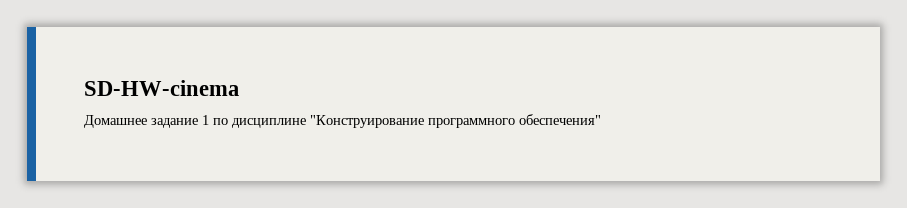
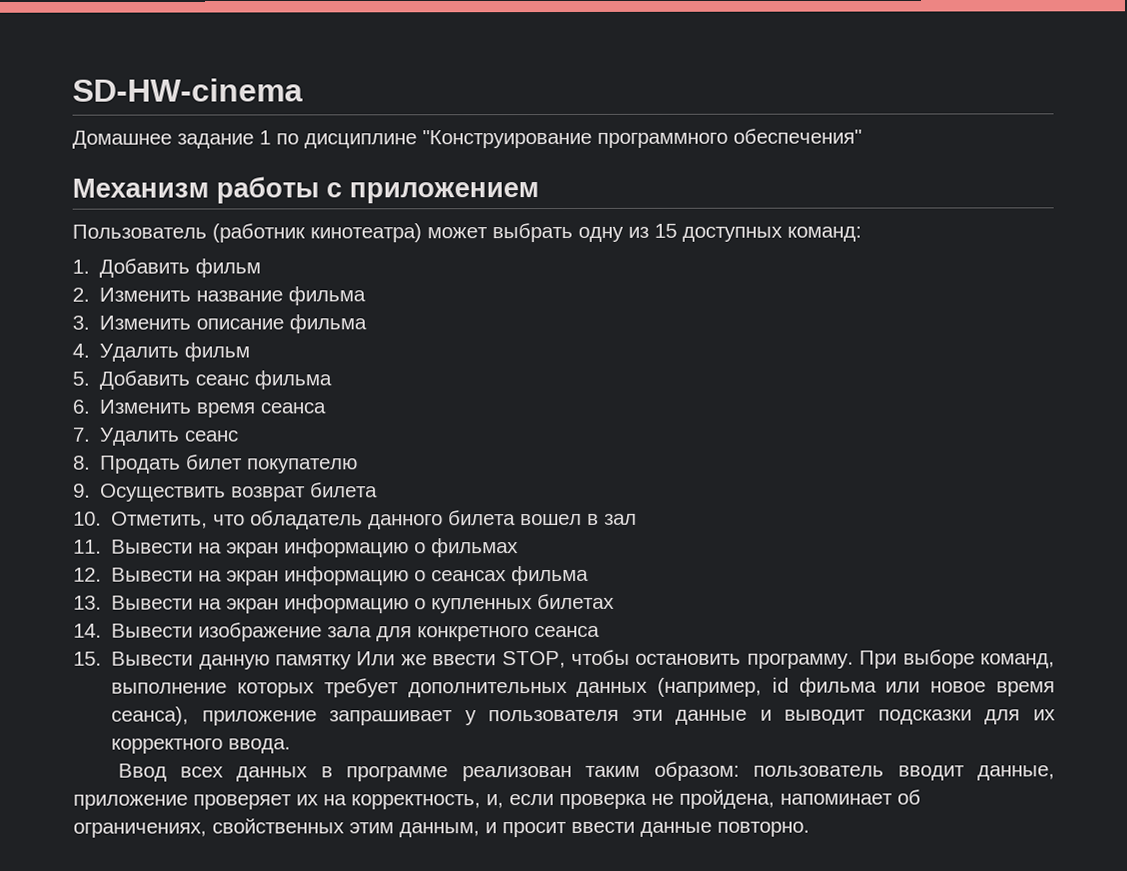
(601, 119) none -> [72,176,539,204] [72,222,862,243] [72,258,262,278] [72,286,367,306] [72,314,368,334] [72,342,251,362] [72,370,333,390] [72,399,327,418] [72,427,240,446] [73,454,359,474] [73,482,379,502] [73,510,638,530] [73,538,520,558] [73,565,590,586] [73,593,616,614] [73,622,601,642] [73,649,1055,670] [111,677,1055,698] [111,706,1056,726] [111,738,292,754] [117,761,1055,782] [73,789,921,810] [73,818,810,838] // Механизм работы с приложением // Пользователь (работник кинотеатра) может выбрать одну из 15 доступных команд: // 1. Добавить фильм // 2. Изменить название фильма // 3. Изменить описание фильма // 4. Удалить фильм // 5. Добавить сеанс фильма // 6. Изменить время сеанса // 7. Удалить сеанс // 8. Продать билет покупателю // 9. Осуществить возврат билета // 10. Отметить, что обладатель данного билета вошел в зал // 11. Вывести на экран информацию о фильмах // 12. Вывести на экран информацию о сеансах фильма // 13. Вывести на экран информацию о купленных билетах // 14. Вывести изображение зала для конкретного сеанса // 15. Вывести данную памятку Или же ввести STOP, чтобы остановить программу. При выборе команд, выполнение которых требует дополнительных данных (например, id фильма или новое время сеанса), приложение запрашивает у пользователя эти данные и выводит подсказки для их корректного ввода. // Ввод всех данных в программе реализован таким образом: пользователь вводит данные, приложение проверяет их на корректность, и, если проверка не пройдена, напоминает об ограничениях, свойственных этим данным, и просит ввести данные повторно.

